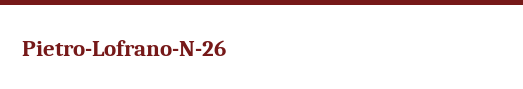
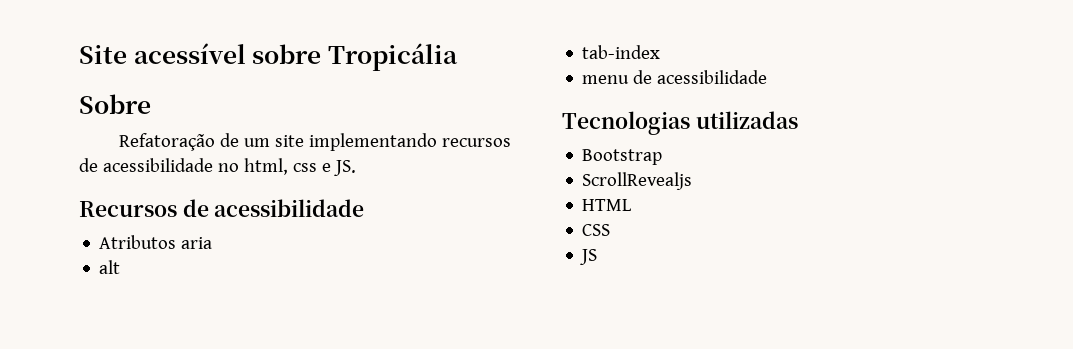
[22,40,226,56] Pietro-Lofrano-N-26 -> [79,43,458,71] [79,94,151,114] [118,133,512,151] [79,158,356,176] [79,199,365,217] [99,235,213,249] [99,260,121,274] [582,45,661,59] [582,70,768,84] [562,111,798,135] [582,149,663,165] [582,172,693,190] [582,199,632,211] [582,224,611,236] [580,249,598,265] Site acessível sobre Tropicália // Sobre // Refatoração de um site implementando recursos de acessibilidade no html, css e JS. // Recursos de acessibilidade // Atributos aria // alt // tab-index // menu de acessibilidade // Tecnologias utilizadas // Bootstrap // ScrollRevealjs // HTML // CSS // JS

